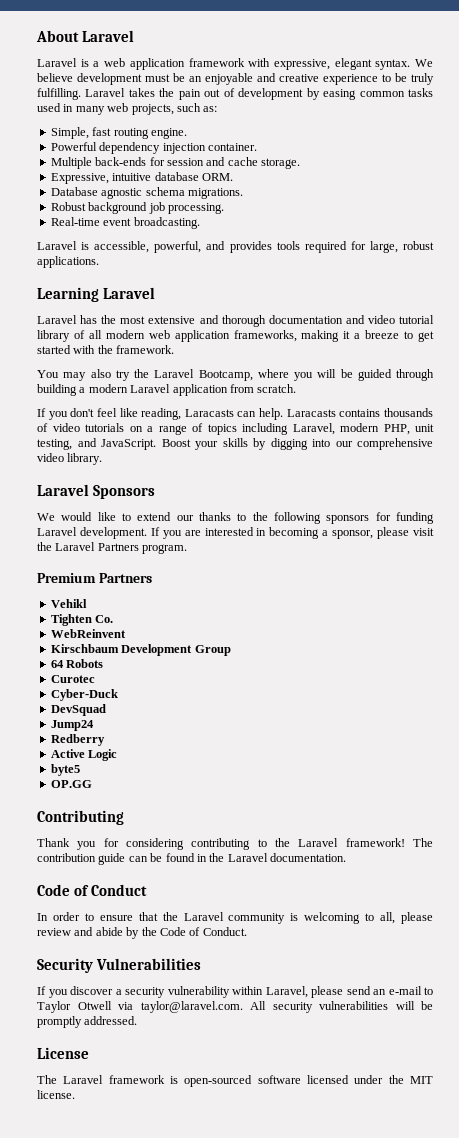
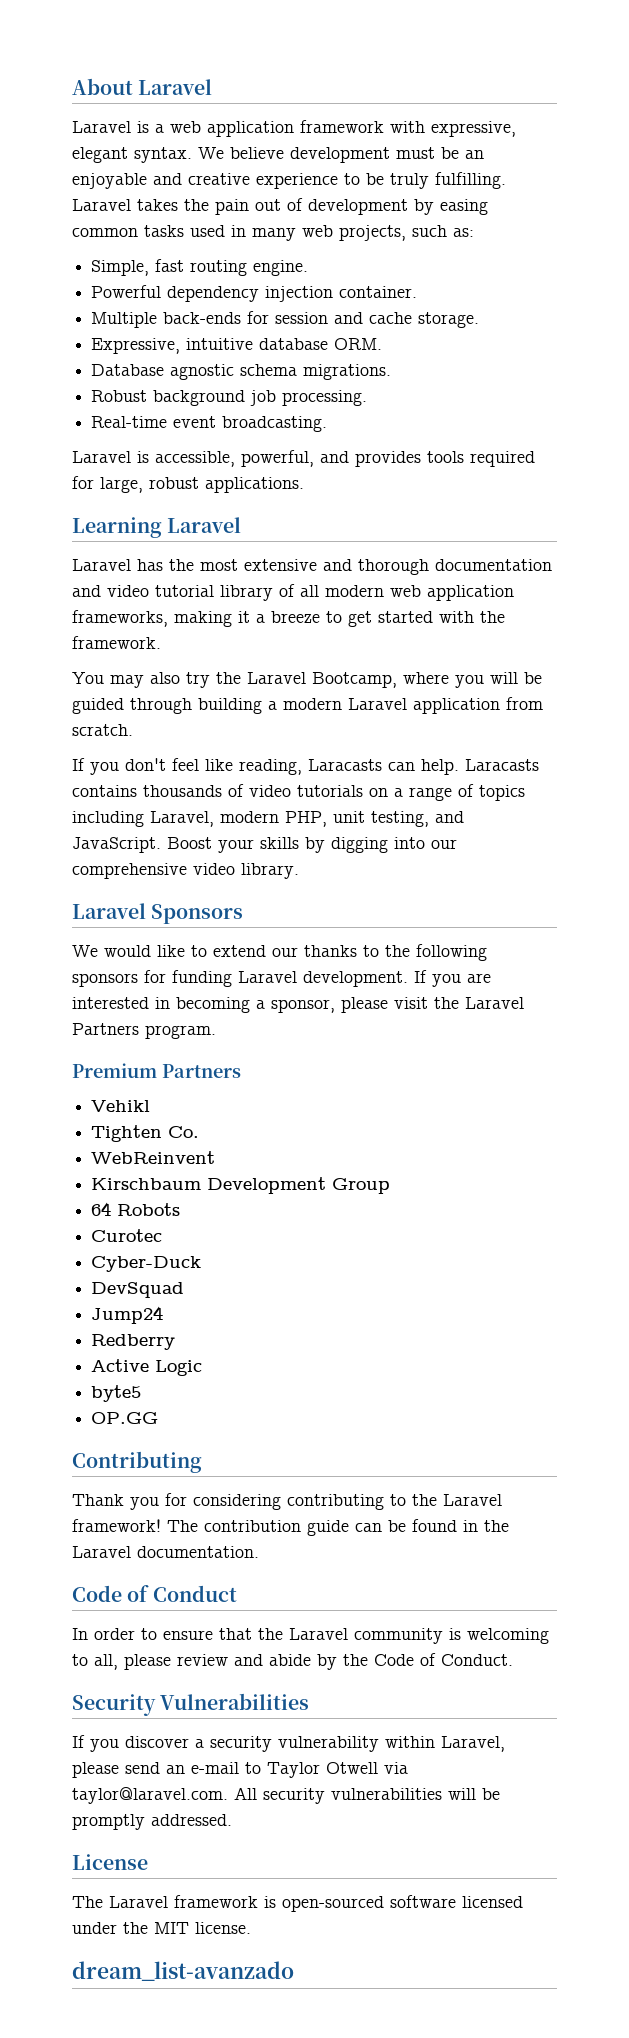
(75, 1094) none -> [72,1961,294,1981] // dream_list-avanzado

